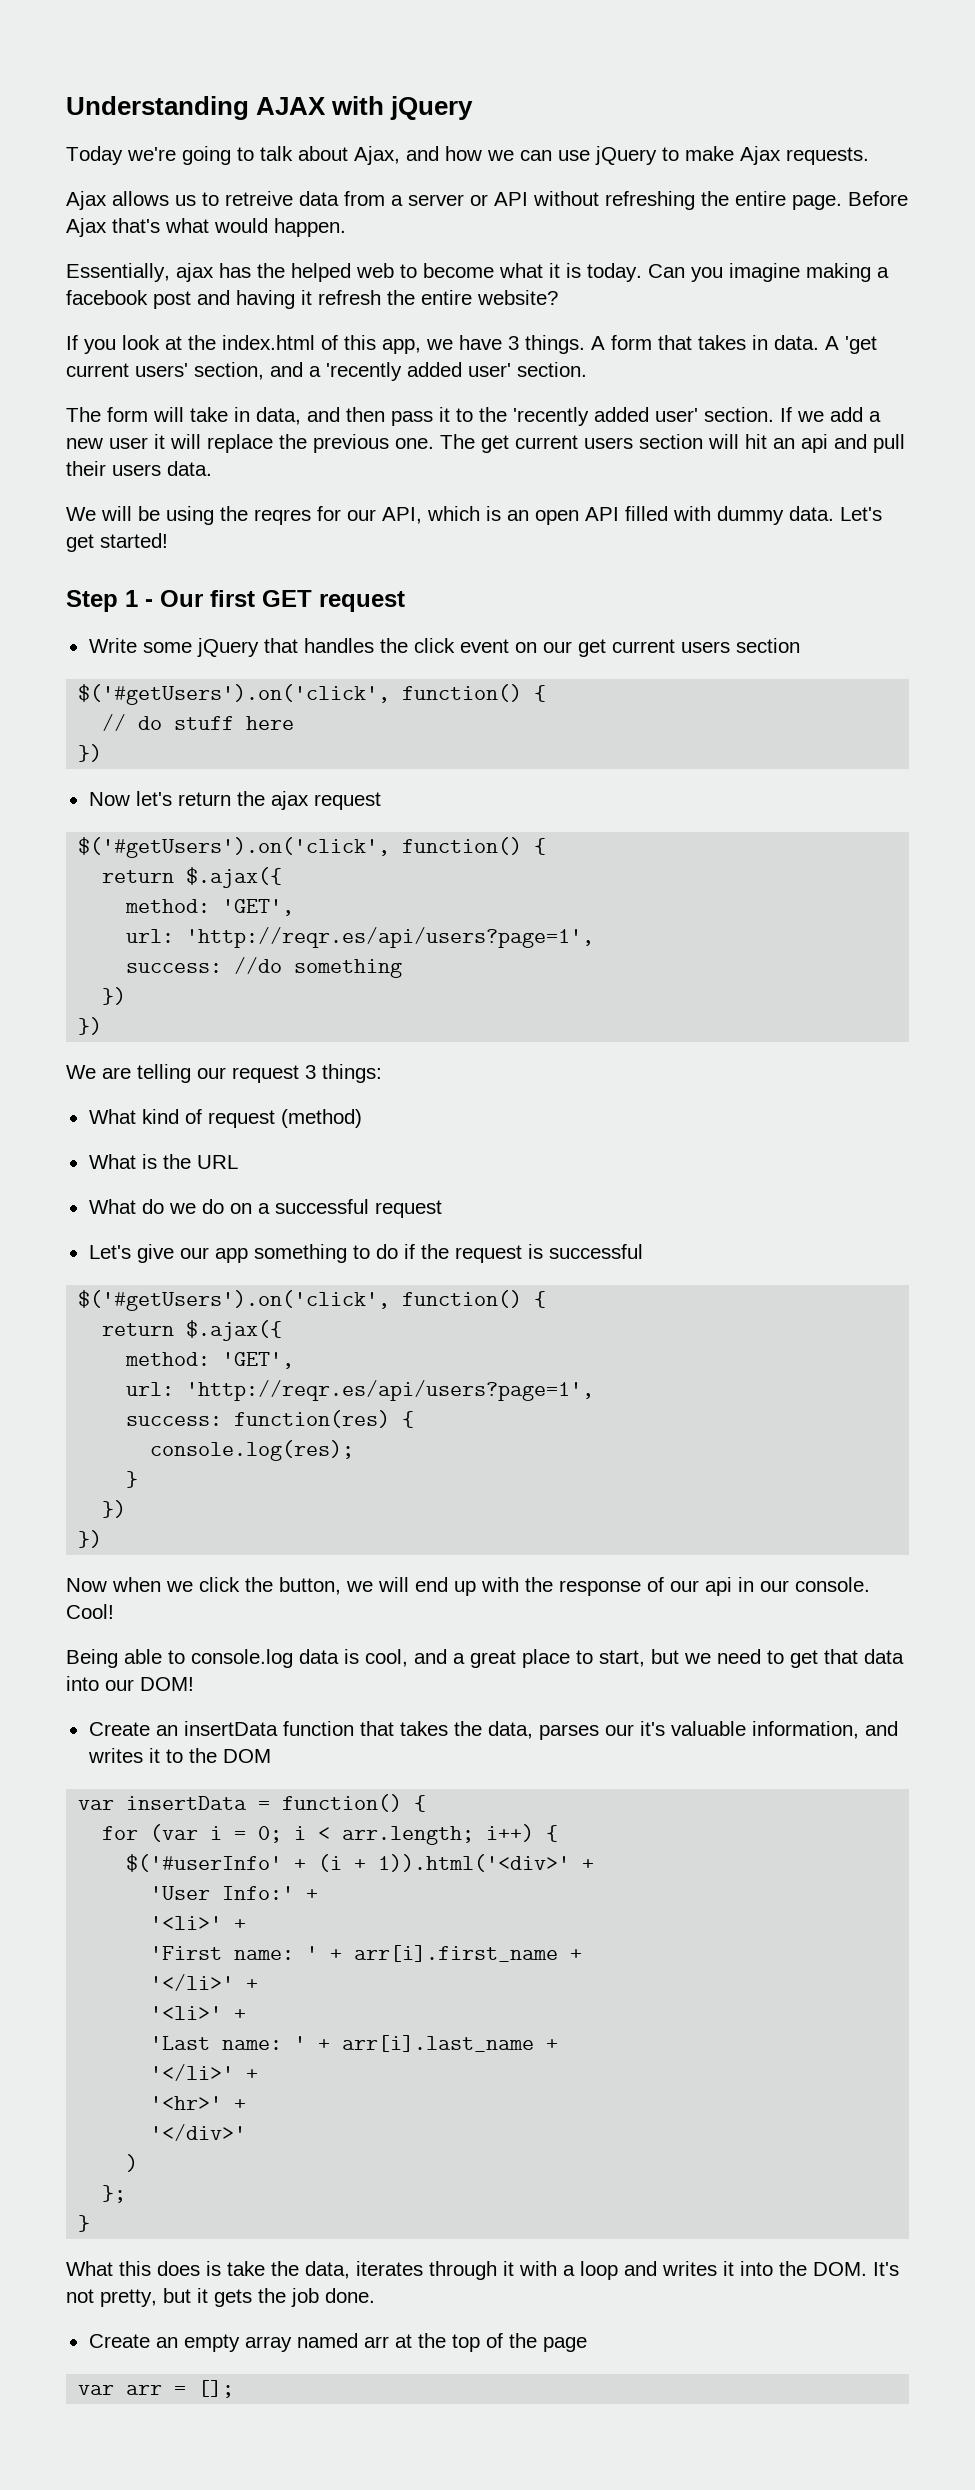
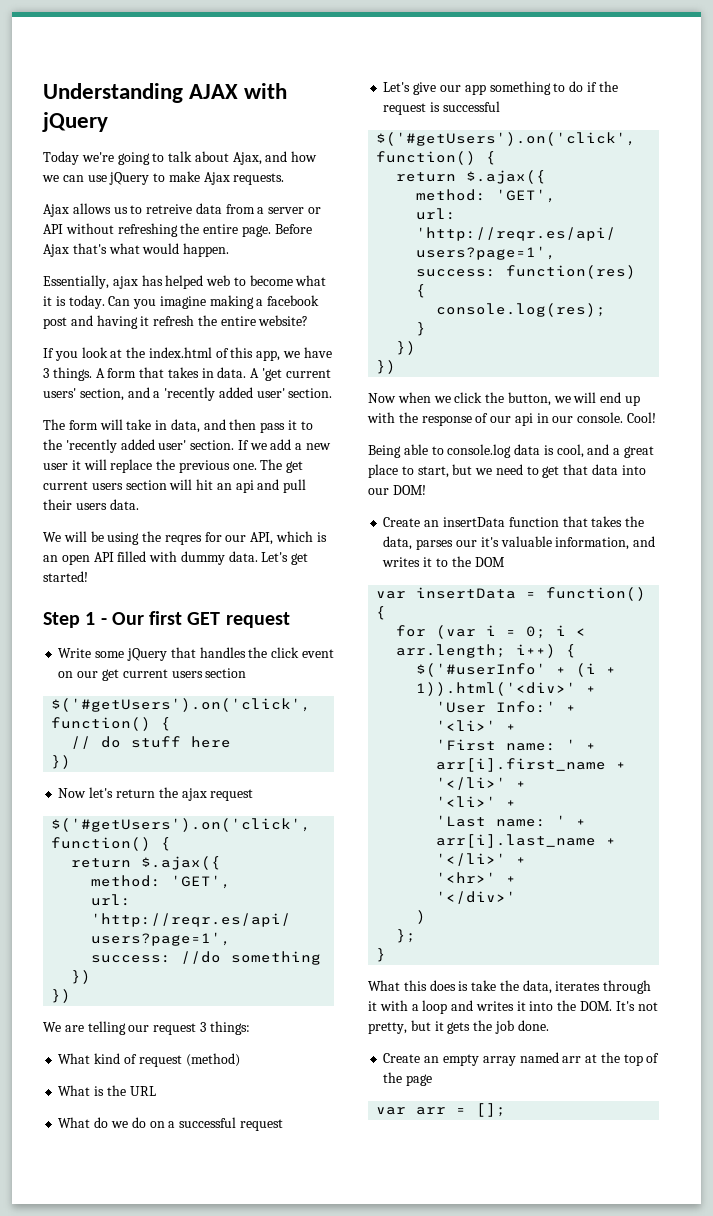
[257,263,285,278] the -> (163, 280) none

